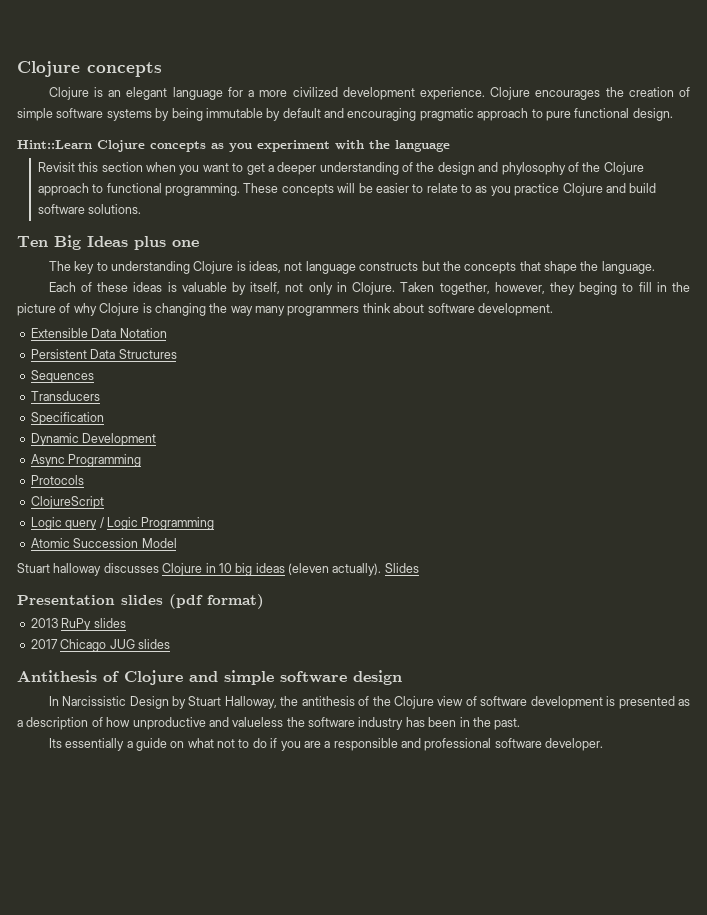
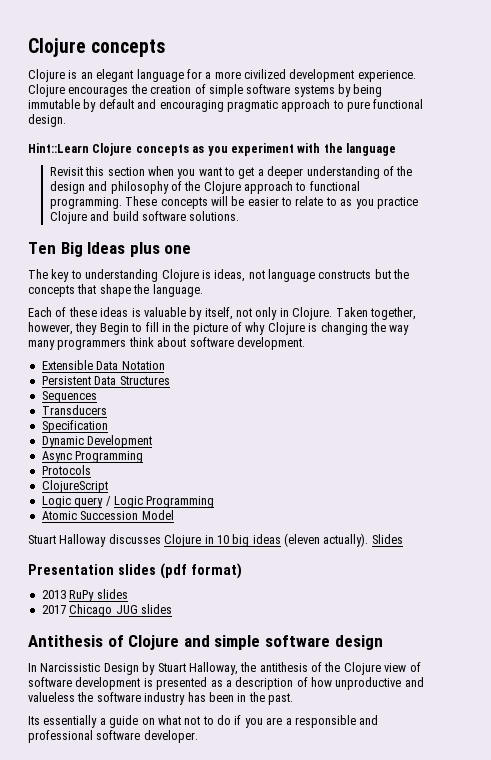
[501,162,566,175] phylosophy -> [110,181,169,194] philosophy
[579,282,618,295] beging -> [99,323,129,335] Begin
[53,563,102,576] halloway -> [59,534,107,547] Halloway

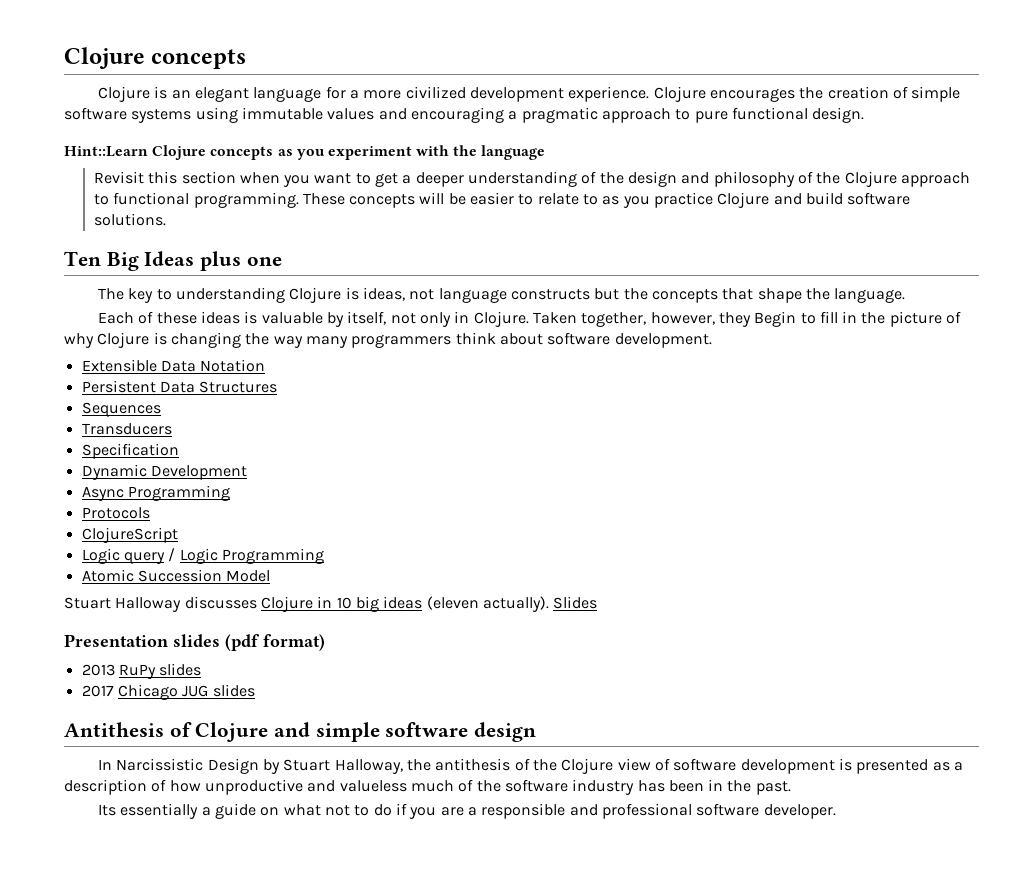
[338,84,383,97] [28,99,134,112] by being immutable by default -> [195,107,375,123] using immutable values
(224, 106) none -> [508,111,518,120] a
(75, 697) none -> [410,779,474,792] much of

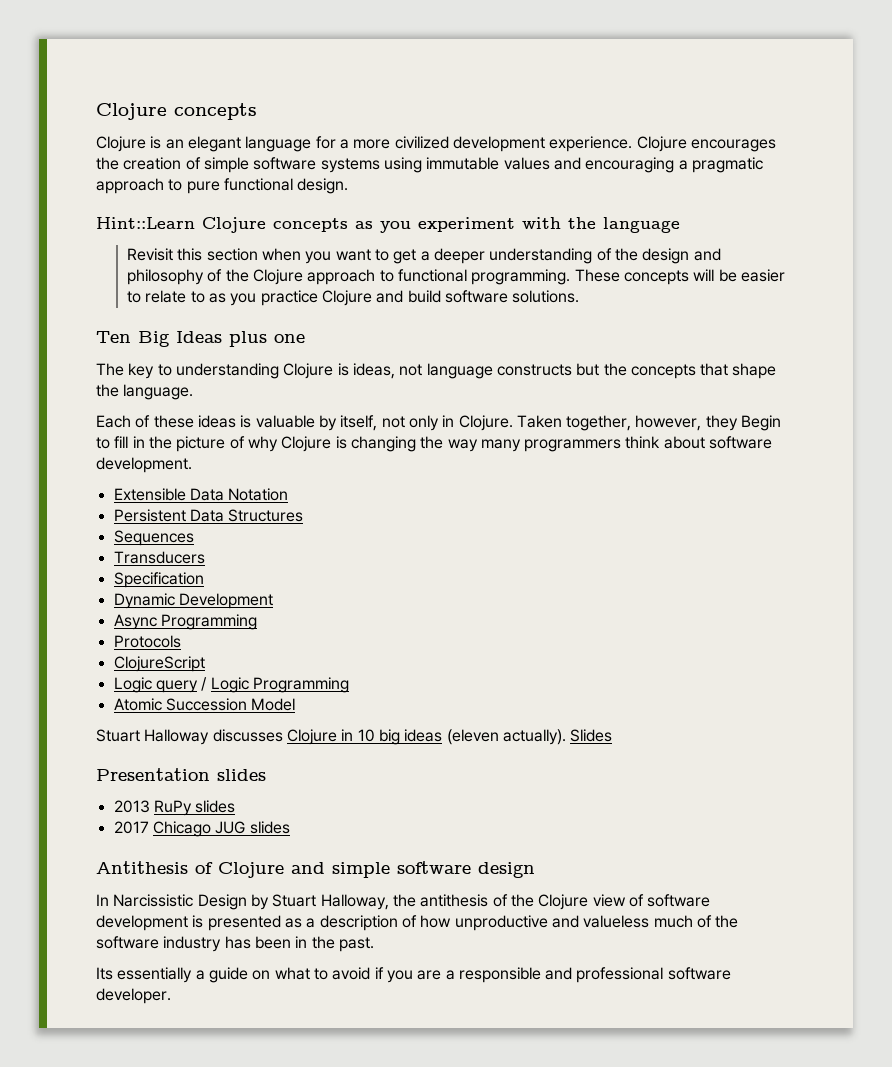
[225,634,325,651] (pdf format) -> (266, 775) none
[325,804,392,816] not to do -> [313,967,371,980] to avoid

